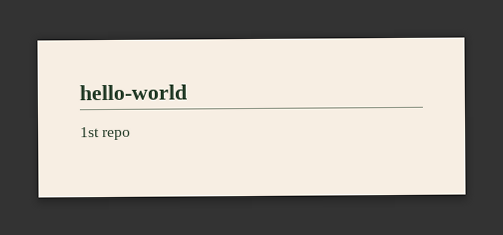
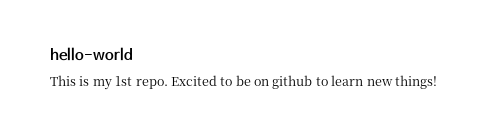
[80,127,132,141] 1st repo -> [50,75,437,90] This is my 1st repo. Excited to be on github to learn new things!

